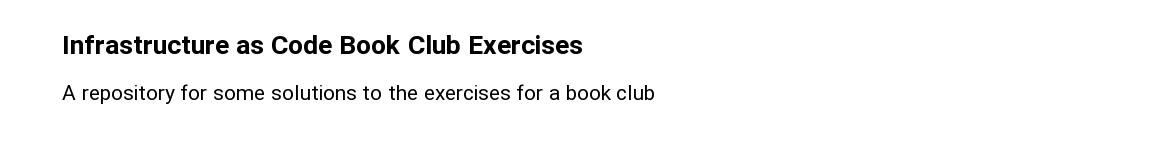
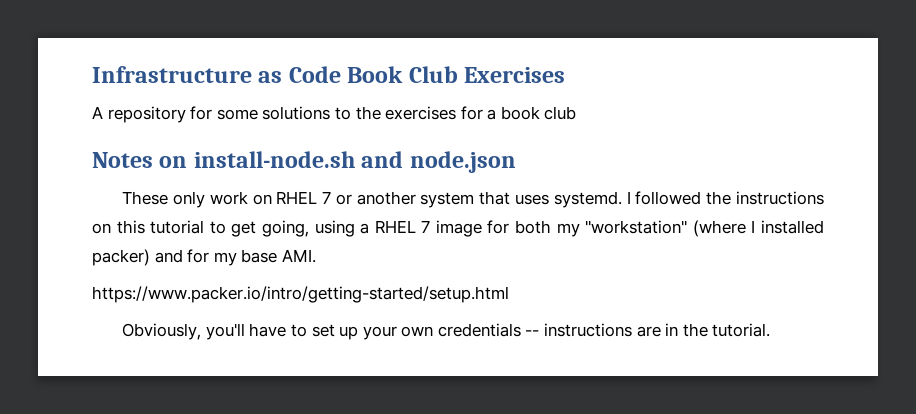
(656, 92) none -> [92,151,516,173] [122,191,824,208] [92,220,824,237] [92,249,316,266] [92,286,509,303] [122,323,771,340] // Notes on install-node.sh and node.json // These only work on RHEL 7 or another system that uses systemd. I followed the instructions on this tutorial to get going, using a RHEL 7 image for both my "workstation" (where I installed packer) and for my base AMI. // https://www.packer.io/intro/getting-started/setup.html // Obviously, you'll have to set up your own credentials -- instructions are in the tutorial.

